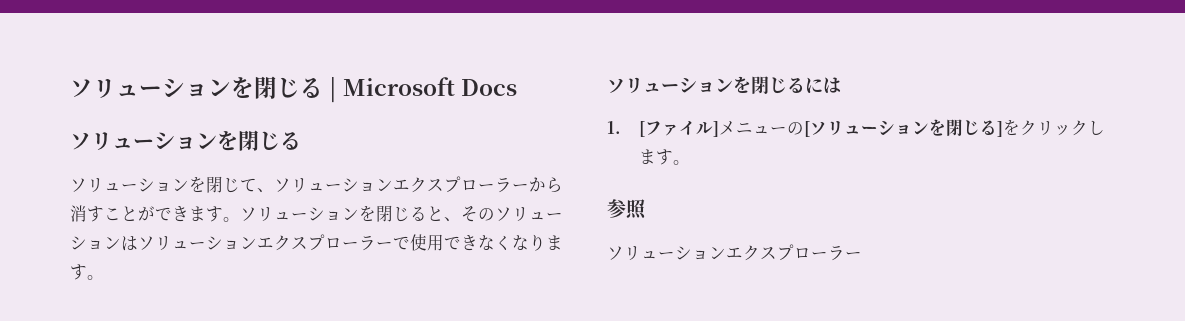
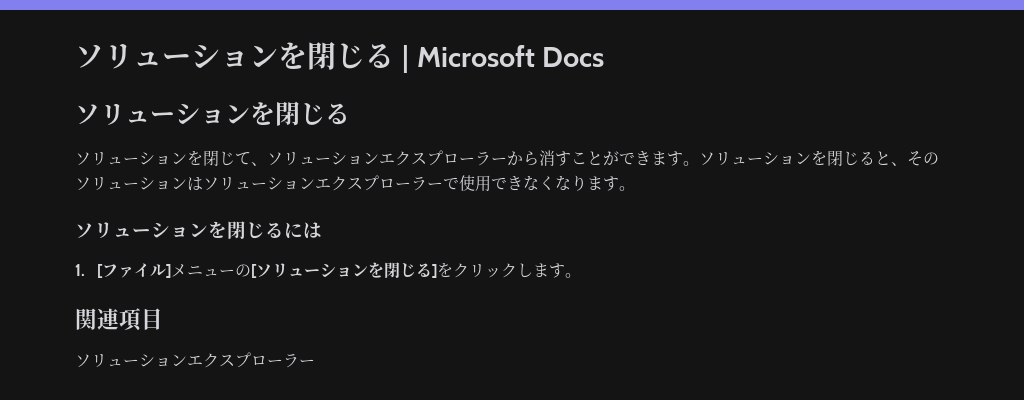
[607,199,647,220] 参照 -> [75,308,163,331] 関連項目

